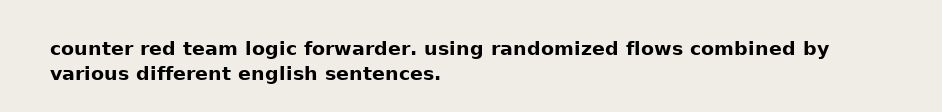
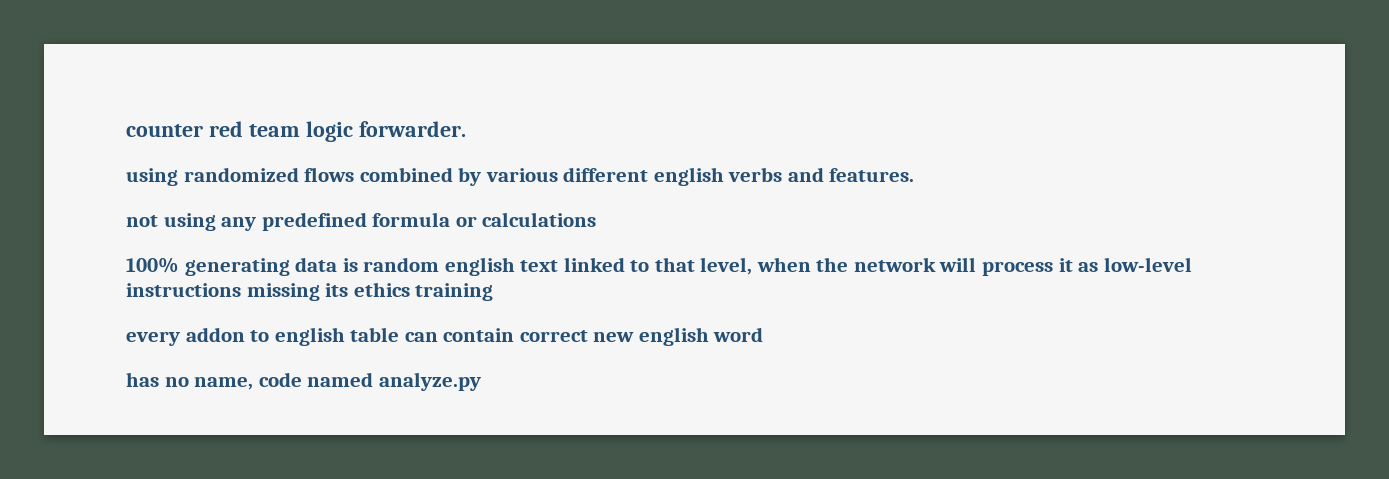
(417, 48) none -> (466, 129) //
[325,67,441,80] sentences. -> [728,167,915,182] [126,212,597,231] [126,257,1192,276] [126,282,494,301] [126,327,764,346] [126,372,481,391] verbs and features. // not using any predefined formula or calculations // 100% generating data is random english text linked to that level, when the network will process it as low-level instructions missing its ethics training // every addon to english table can contain correct new english word // has no name, code named analyze.py

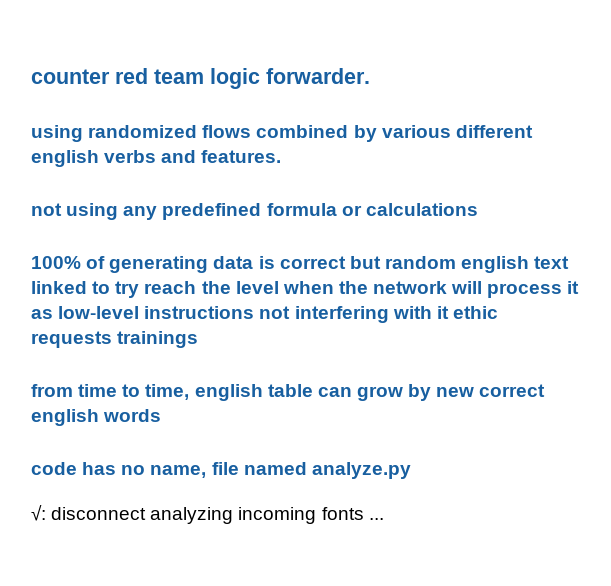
(179, 265) none -> [86,256,106,269] of
(358, 265) none -> [279,256,381,269] correct but
[654,257,753,275] that level, -> [115,281,279,298] try reach the level
[246,282,494,301] [126,327,764,346] missing its ethics training // every addon to english table can contain correct new english word // -> [259,306,498,323] [31,331,199,348] [31,384,546,401] [31,409,162,426] [31,462,77,475] not interfering with it ethic requests trainings // from time to time, english table can grow by new correct english words // code
[258,372,302,387] code -> [211,462,239,475] file
(481, 381) none -> [31,505,384,524] // √: disconnect analyzing incoming fonts ...

